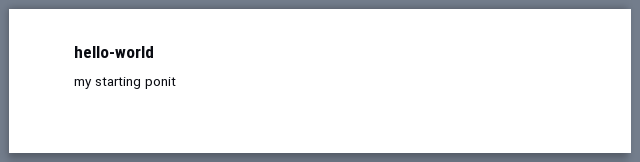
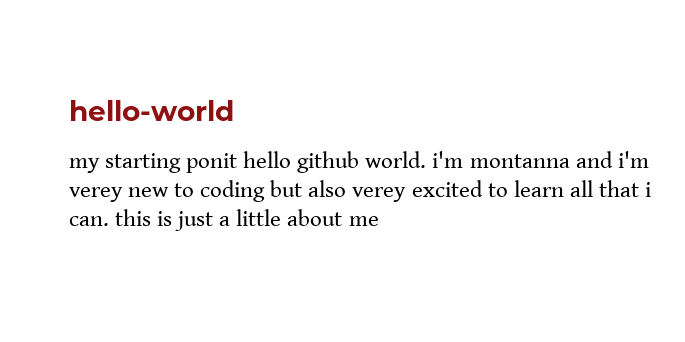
(176, 83) none -> [243,151,649,173] [69,180,651,202] [69,209,379,231] hello github world. i'm montanna and i'm verey new to coding but also verey excited to learn all that i can. this is just a little about me

